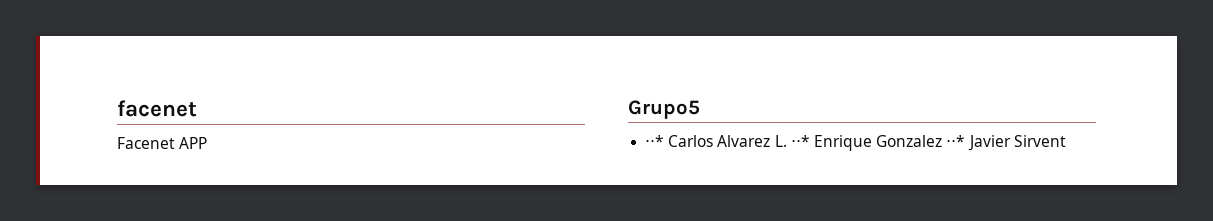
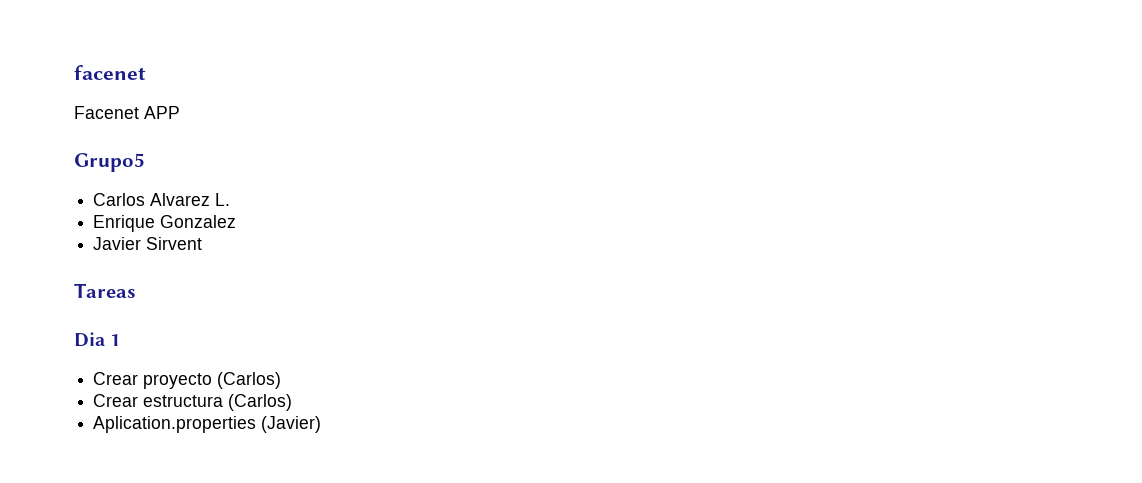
[645,135,665,147] ⋅⋅* -> (145, 162) none
[790,135,810,147] ⋅⋅* -> (231, 199) //
[946,135,966,147] ⋅⋅* -> (237, 221) //
(1066, 141) none -> [74,283,136,298] [74,332,121,347] [93,372,282,389] [93,394,293,411] [93,416,322,433] // Tareas // Dia 1 // Crear proyecto (Carlos) // Crear estructura (Carlos) // Aplication.properties (Javier)

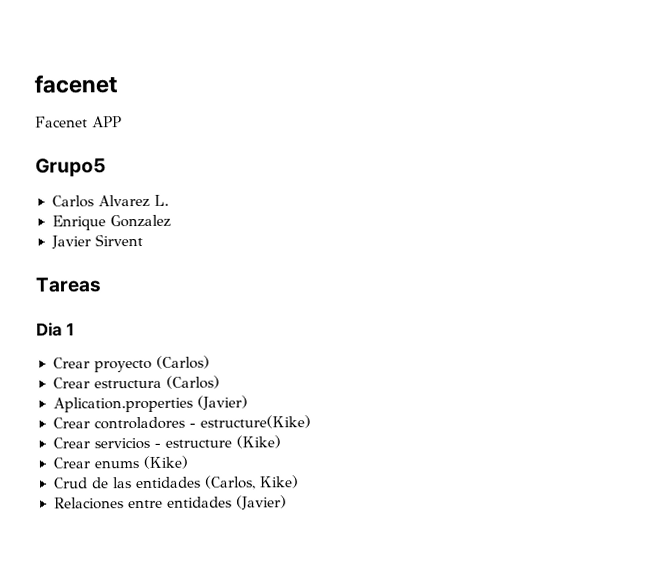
(322, 424) none -> [52,415,311,430] [52,435,281,450] [52,455,188,469] [53,475,299,490] [53,495,287,511] // Crear controladores - estructure(Kike) // Crear servicios - estructure (Kike) // Crear enums (Kike) // Crud de las entidades (Carlos, Kike) // Relaciones entre entidades (Javier)

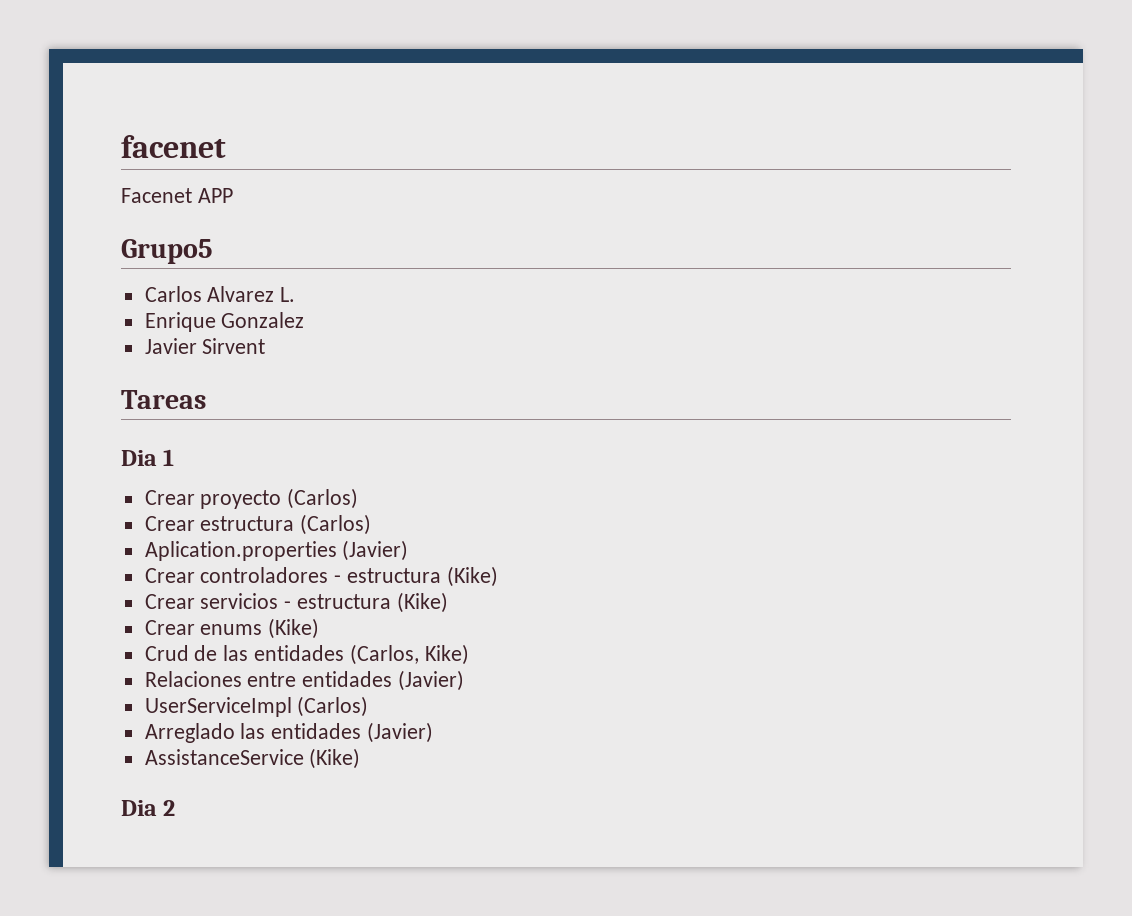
[199,415,311,429] estructure(Kike) -> [347,566,498,587] estructura (Kike)
[164,439,232,448] estructure -> [297,594,392,609] estructura
(287, 503) none -> [144,696,369,717] [144,722,434,743] [144,748,361,769] [121,800,176,816] // UserServiceImpl (Carlos) // Arreglado las entidades (Javier) // AssistanceService (Kike) // Dia 2

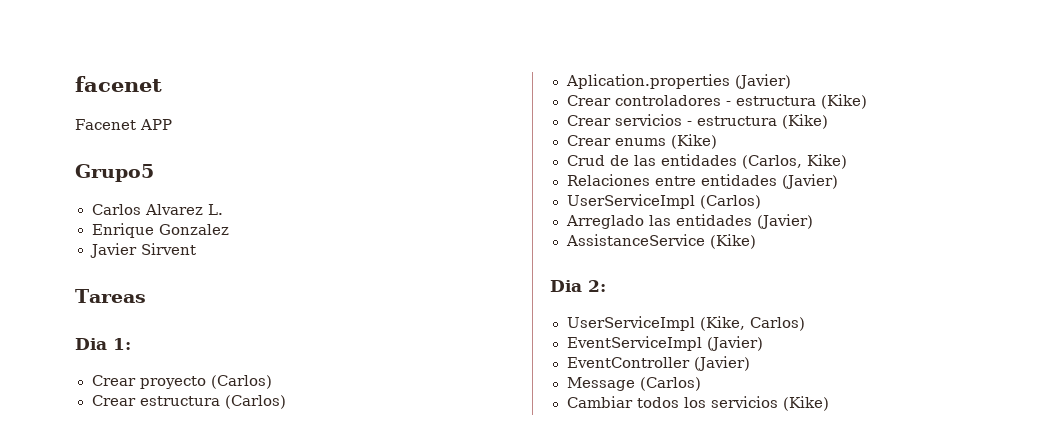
[163,449,175,466] 1 -> [113,338,131,350] 1:
[163,800,176,816] 2 -> [588,280,606,292] [566,316,805,331] [566,336,763,351] [566,356,750,371] [566,377,701,391] [566,396,829,411] 2: // UserServiceImpl (Kike, Carlos) // EventServiceImpl (Javier) // EventController (Javier) // Message (Carlos) // Cambiar todos los servicios (Kike)

